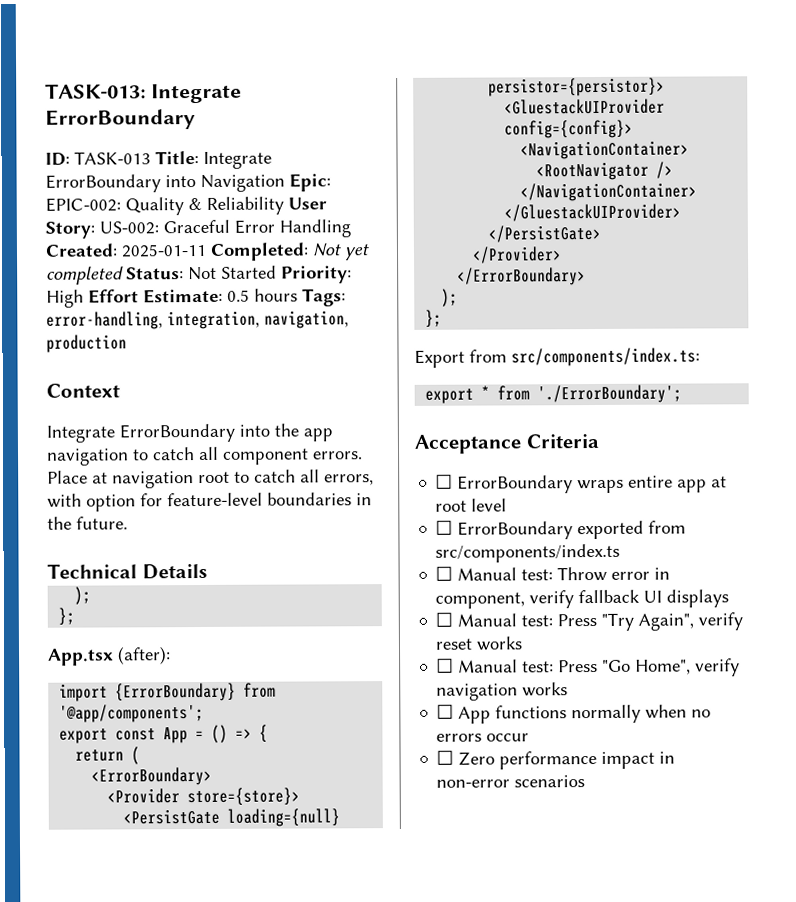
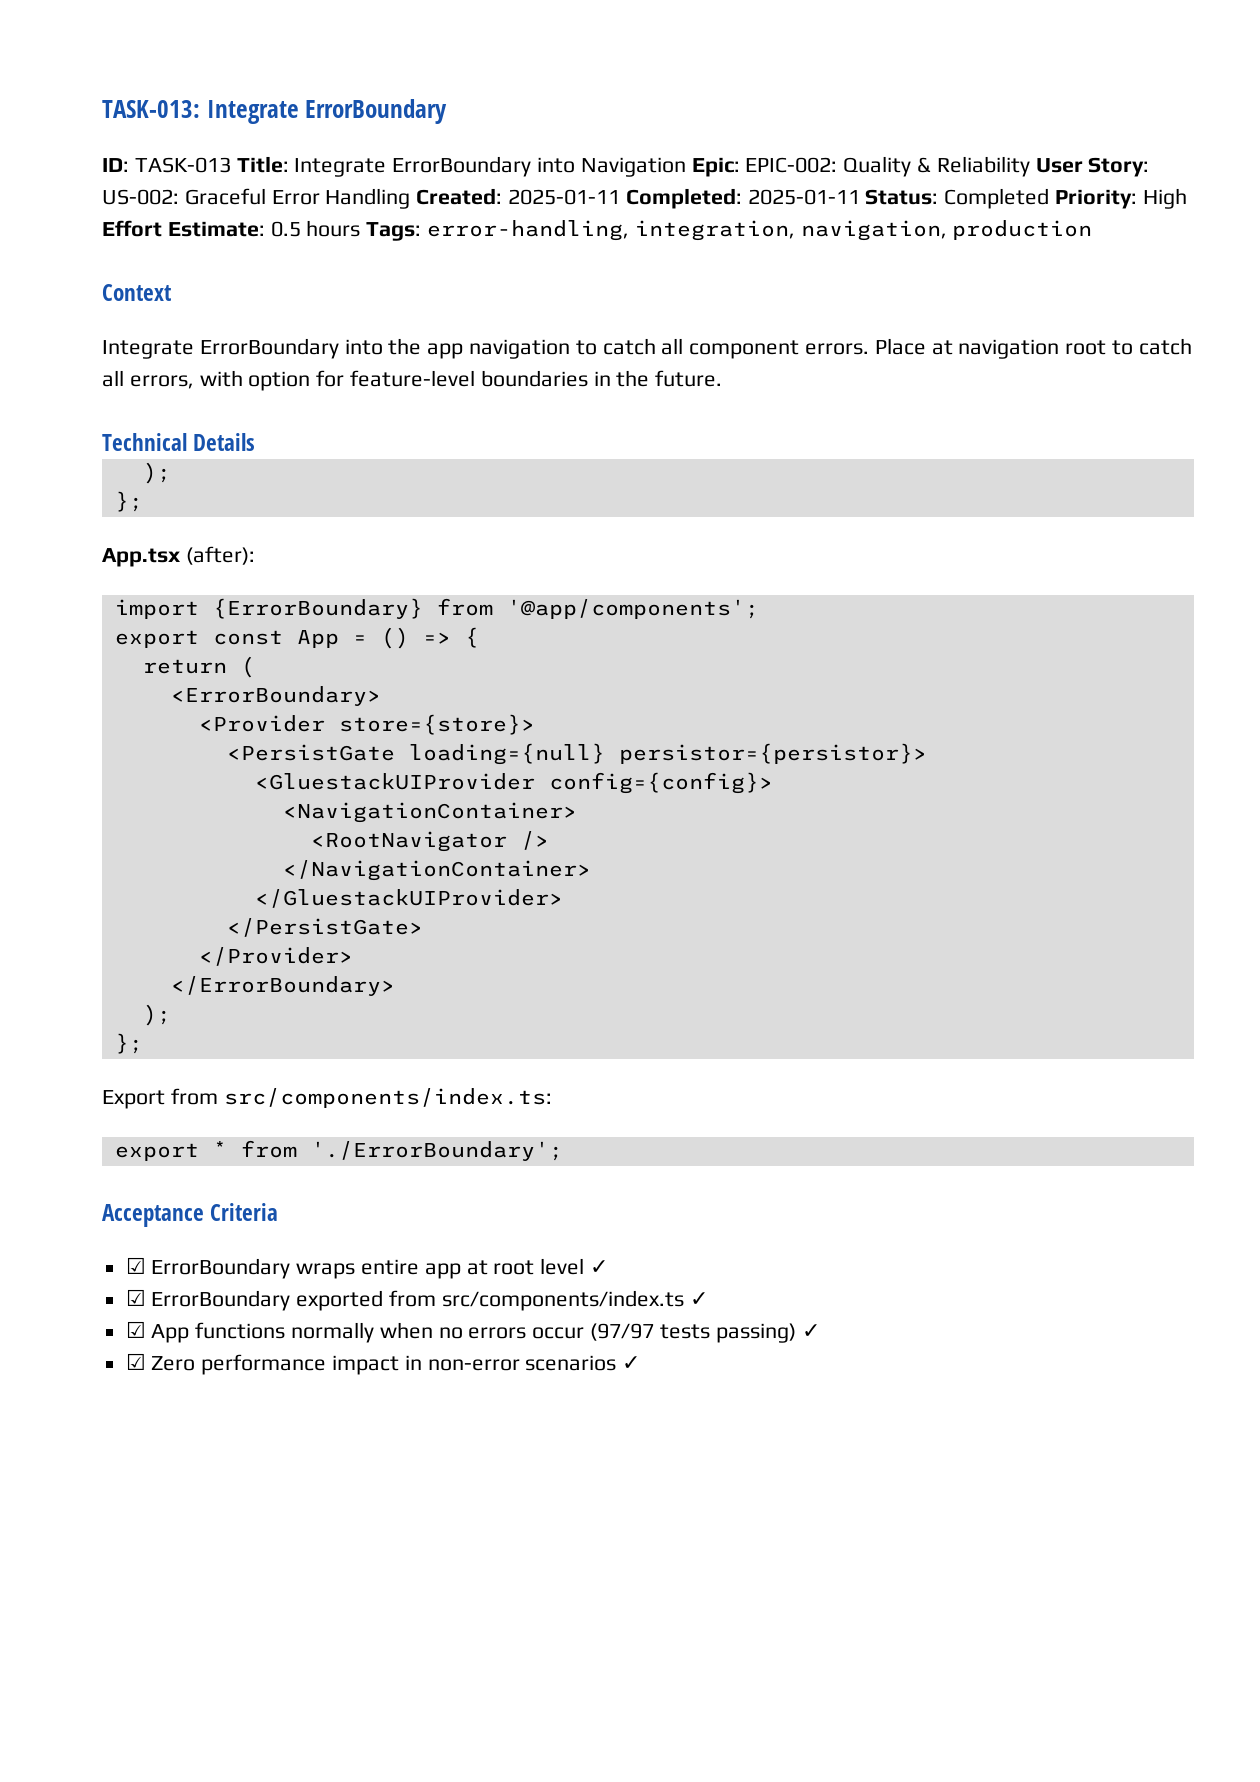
[312,243,370,261] [46,265,277,285] Not yet completed Status: Not Started -> [747,188,1050,209] 2025-01-11 Status: Completed
[435,474,454,489] ☐ -> [125,1257,146,1274] ☑
[435,520,454,535] // ☐ -> [590,1260,609,1274] [125,1289,146,1306] ✓ // ☑
[435,566,671,582] [435,589,730,609] [435,612,744,631] [435,636,524,651] [436,658,741,677] [436,682,569,701] [436,704,455,719] // ☐ Manual test: Throw error in component, verify fallback UI displays // ☐ Manual test: Press "Try Again", verify reset works // ☐ Manual test: Press "Go Home", verify navigation works // ☐ -> [689,1292,708,1306] [125,1321,146,1338] ✓ // ☑
[436,750,455,765] // ☐ -> [590,1323,820,1343] [125,1353,146,1370] (97/97 tests passing) ✓ // ☑
(586, 781) none -> [622,1356,641,1370] ✓

